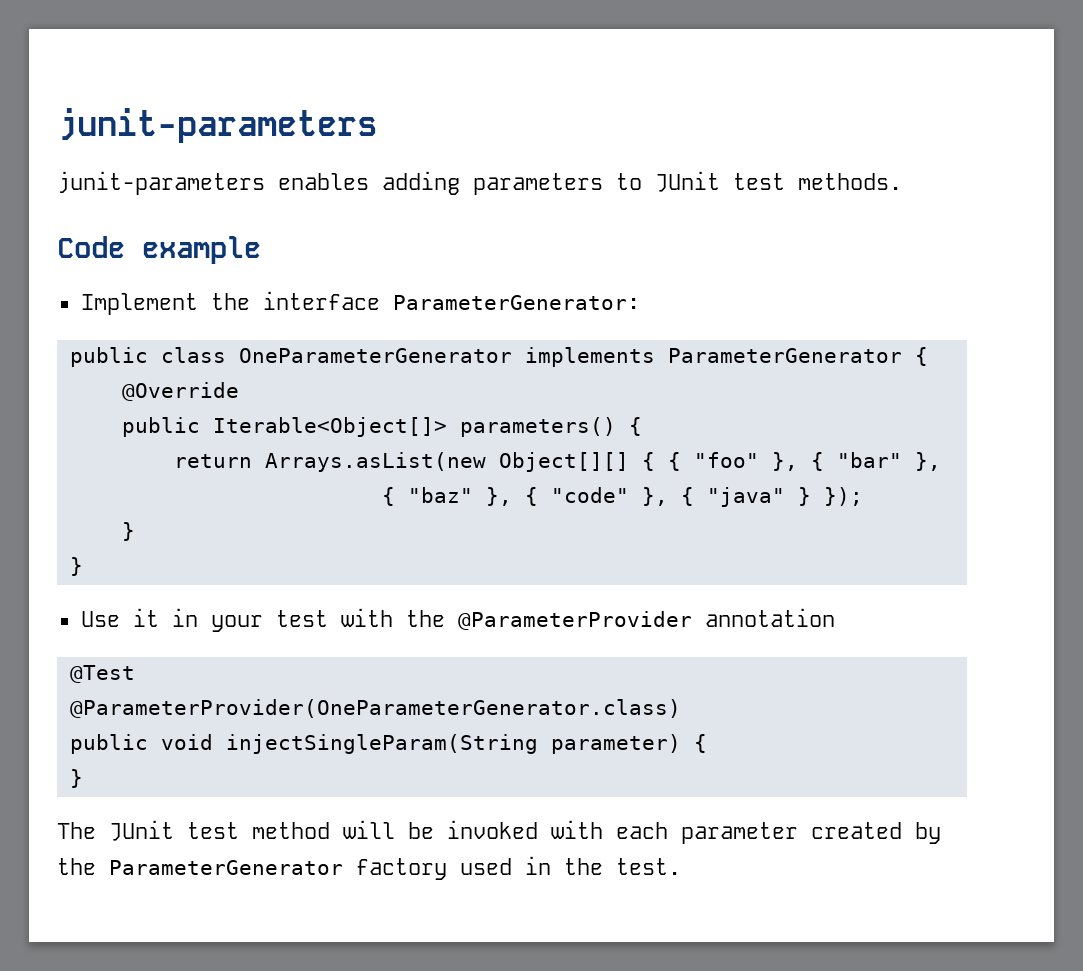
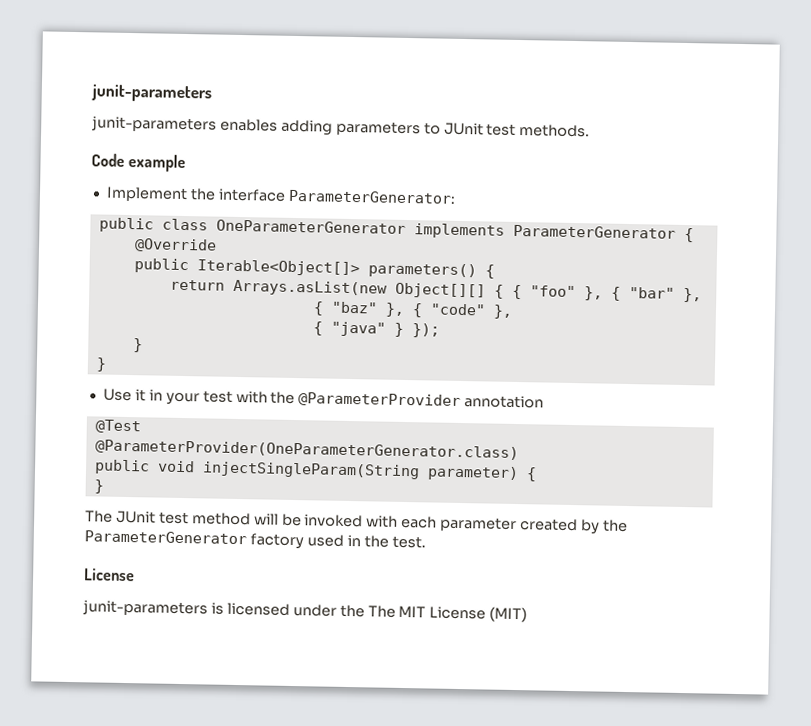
(668, 496) none -> (513, 311) //
(681, 866) none -> [84,568,135,582] [82,600,528,623] // License // junit-parameters is licensed under the The MIT License (MIT)

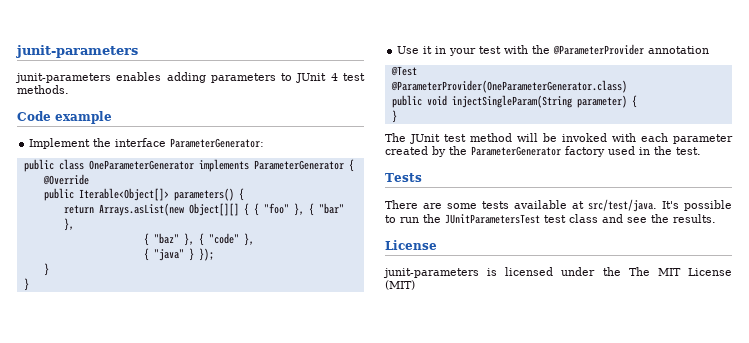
(484, 129) none -> [330,73,338,81] 4
(426, 542) none -> [385,173,422,182] [385,199,732,212] [385,214,716,224] // Tests // There are some tests available at src/test/java. It's possible to run the JUnitParametersTest test class and see the results.

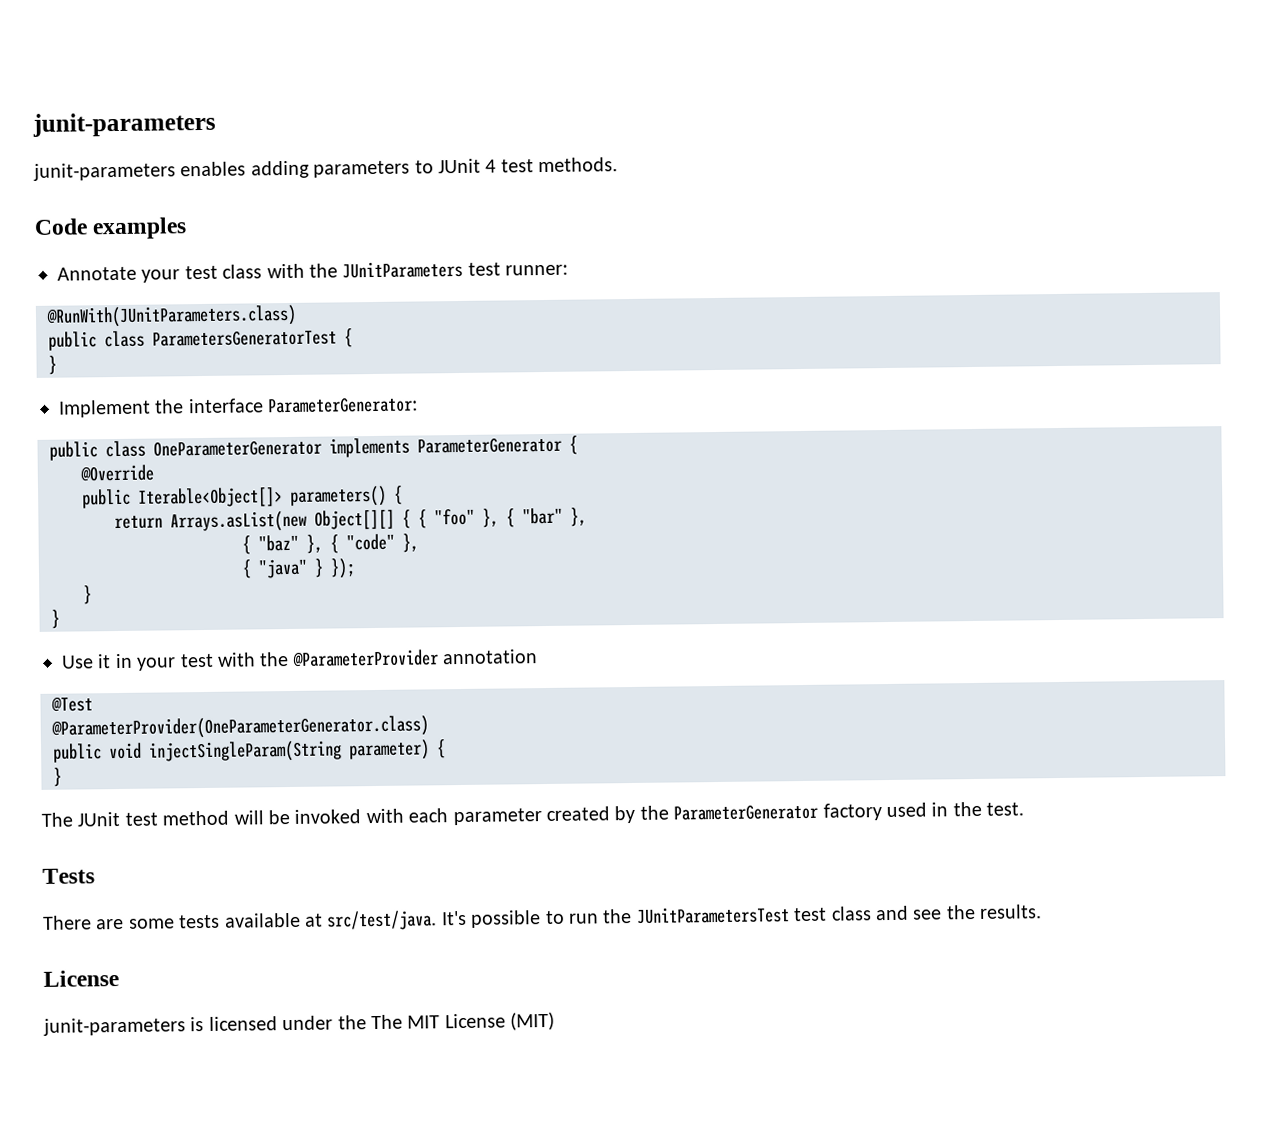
[55,111,112,124] example -> [92,217,188,240] [57,260,569,283] [46,304,297,328] [48,328,353,351] [48,355,57,375] examples // Annotate your test class with the JUnitParameters test runner: // @RunWith(JUnitParameters.class) // public class ParametersGeneratorTest { // }

